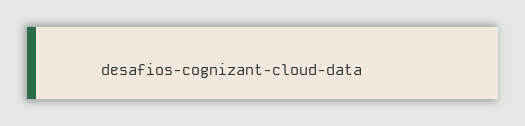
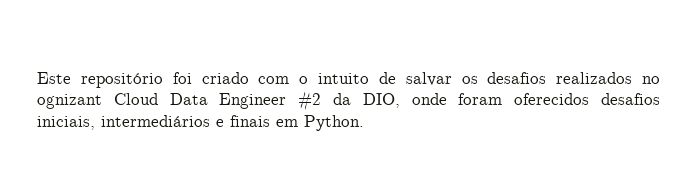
[101,63,362,78] desafios-cognizant-cloud-data -> [37,72,660,88] [37,91,660,111] [37,115,364,131] Este repositório foi criado com o intuito de salvar os desafios realizados no ognizant Cloud Data Engineer #2 da DIO, onde foram oferecidos desafios iniciais, intermediários e finais em Python.

